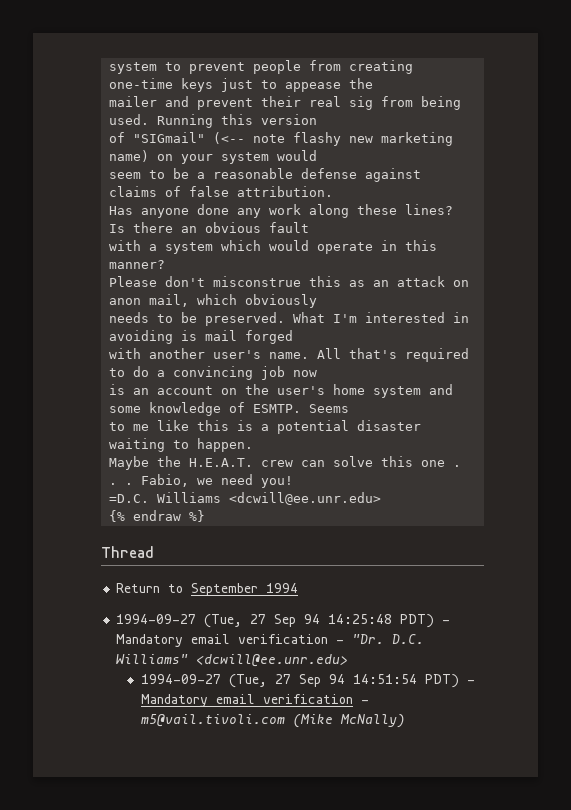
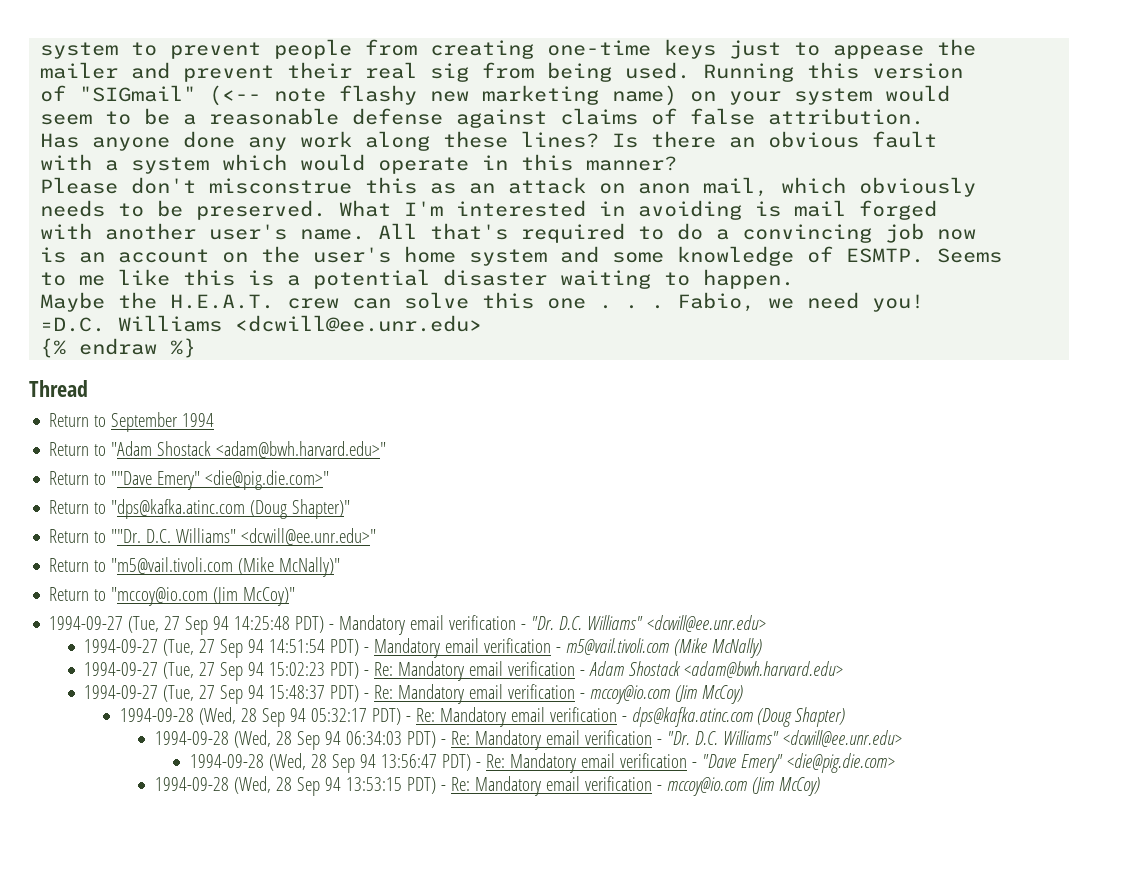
(299, 588) none -> [49,441,387,458] [49,470,330,490] [49,499,351,519] [49,528,377,545] [49,557,341,577] [49,587,296,606] // Return to "Adam Shostack <adam@bwh.harvard.edu>" // Return to ""Dave Emery" <die@pig.die.com>" // Return to "dps@kafka.atinc.com (Doug Shapter)" // Return to ""Dr. D.C. Williams" <dcwill@ee.unr.edu>" // Return to "m5@vail.tivoli.com (Mike McNally)" // Return to "mccoy@io.com (Jim McCoy)"
(405, 721) none -> [84,661,844,681] [84,684,744,704] [119,707,846,727] [154,730,902,750] [189,753,895,773] [154,776,820,796] // 1994-09-27 (Tue, 27 Sep 94 15:02:23 PDT) - Re: Mandatory email verification - Adam Shostack <adam@bwh.harvard.edu> // 1994-09-27 (Tue, 27 Sep 94 15:48:37 PDT) - Re: Mandatory email verification - mccoy@io.com (Jim McCoy) // 1994-09-28 (Wed, 28 Sep 94 05:32:17 PDT) - Re: Mandatory email verification - dps@kafka.atinc.com (Doug Shapter) // 1994-09-28 (Wed, 28 Sep 94 06:34:03 PDT) - Re: Mandatory email verification - "Dr. D.C. Williams" <dcwill@ee.unr.edu> // 1994-09-28 (Wed, 28 Sep 94 13:56:47 PDT) - Re: Mandatory email verification - "Dave Emery" <die@pig.die.com> // 1994-09-28 (Wed, 28 Sep 94 13:53:15 PDT) - Re: Mandatory email verification - mccoy@io.com (Jim McCoy)

